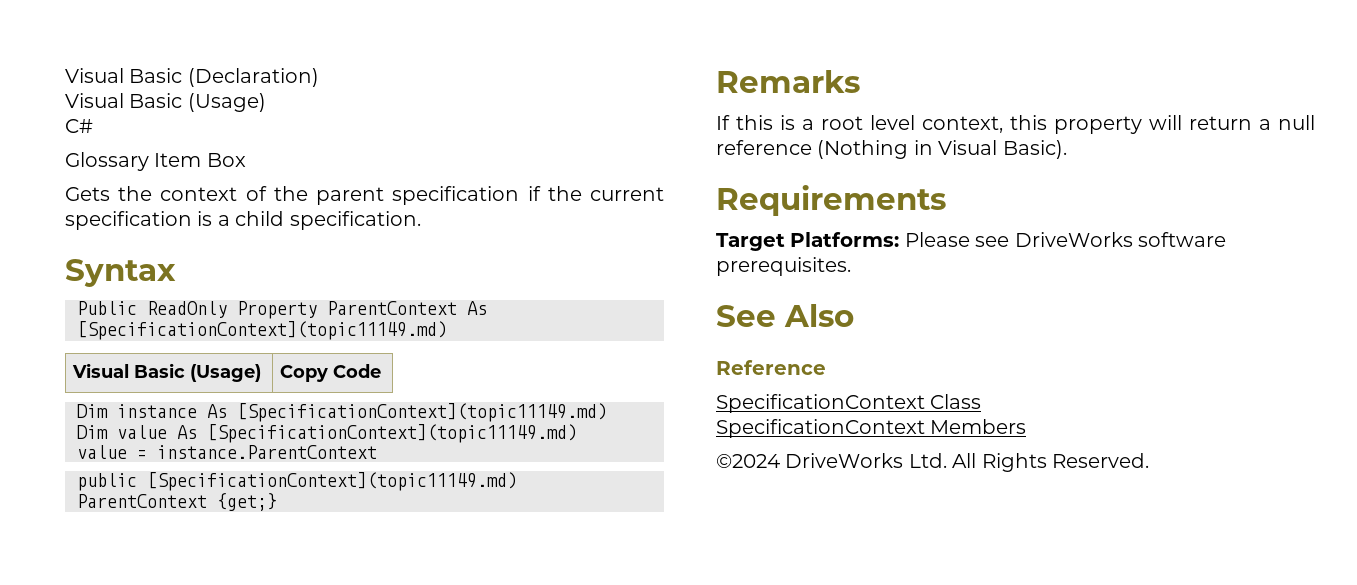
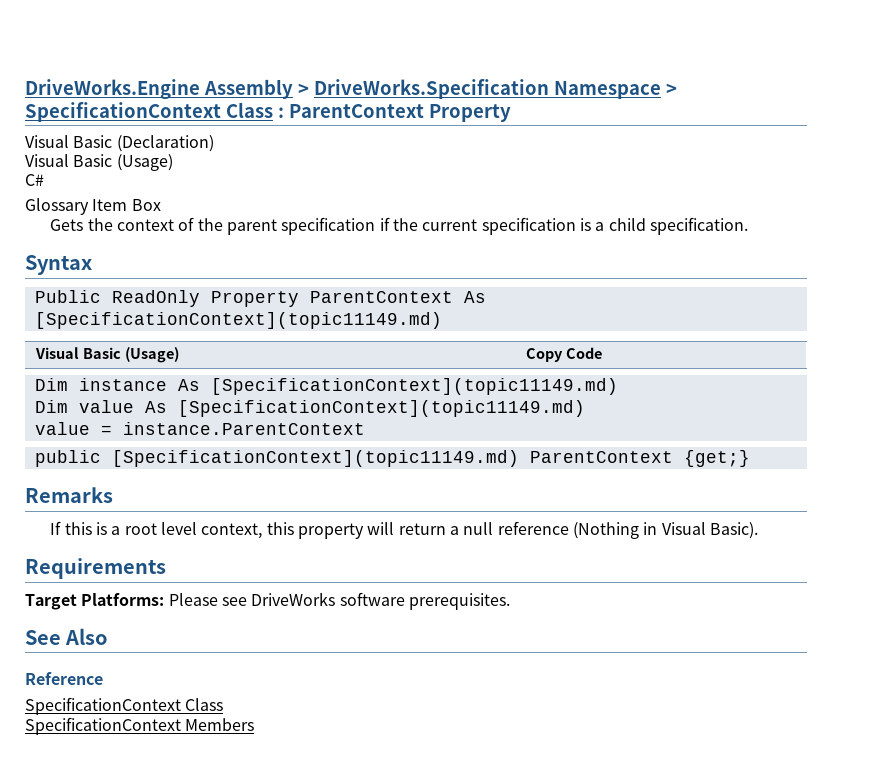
(65, 75) none -> [25,79,677,99] [25,102,511,122] DriveWorks.Engine Assembly > DriveWorks.Specification Namespace > SpecificationContext Class : ParentContext Property //
[716,453,1149,472] // ©2024 DriveWorks Ltd. All Rights Reserved. -> (255, 724) none

